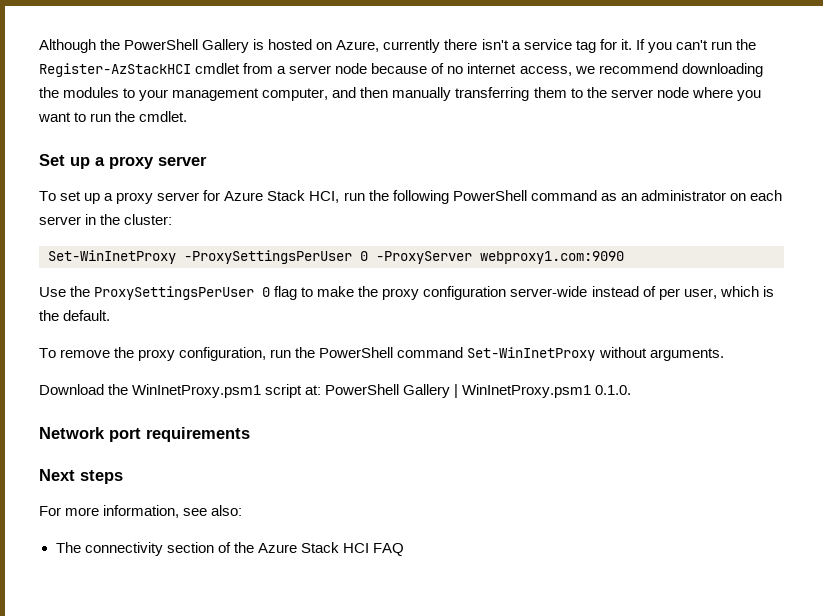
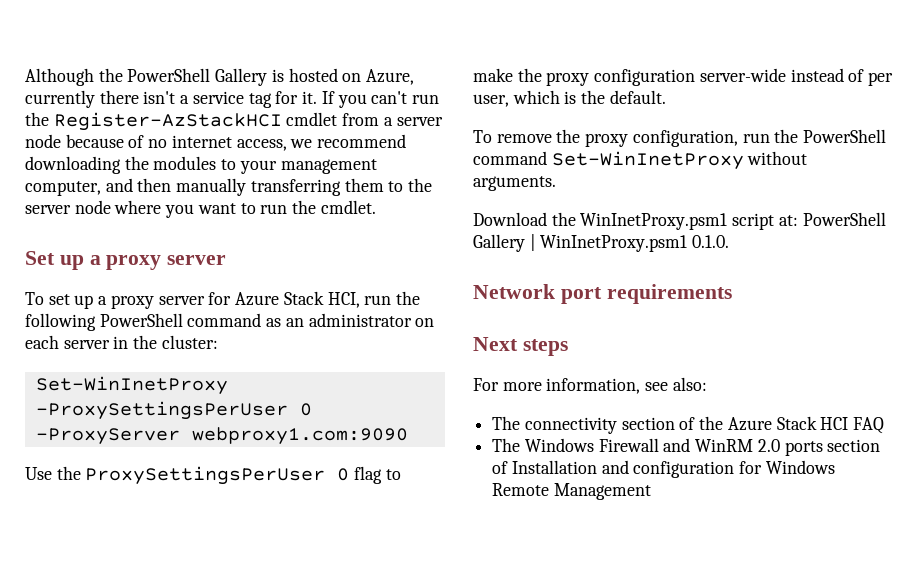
(404, 549) none -> [492,438,881,456] [492,460,835,478] [492,483,651,500] // The Windows Firewall and WinRM 2.0 ports section of Installation and configuration for Windows Remote Management

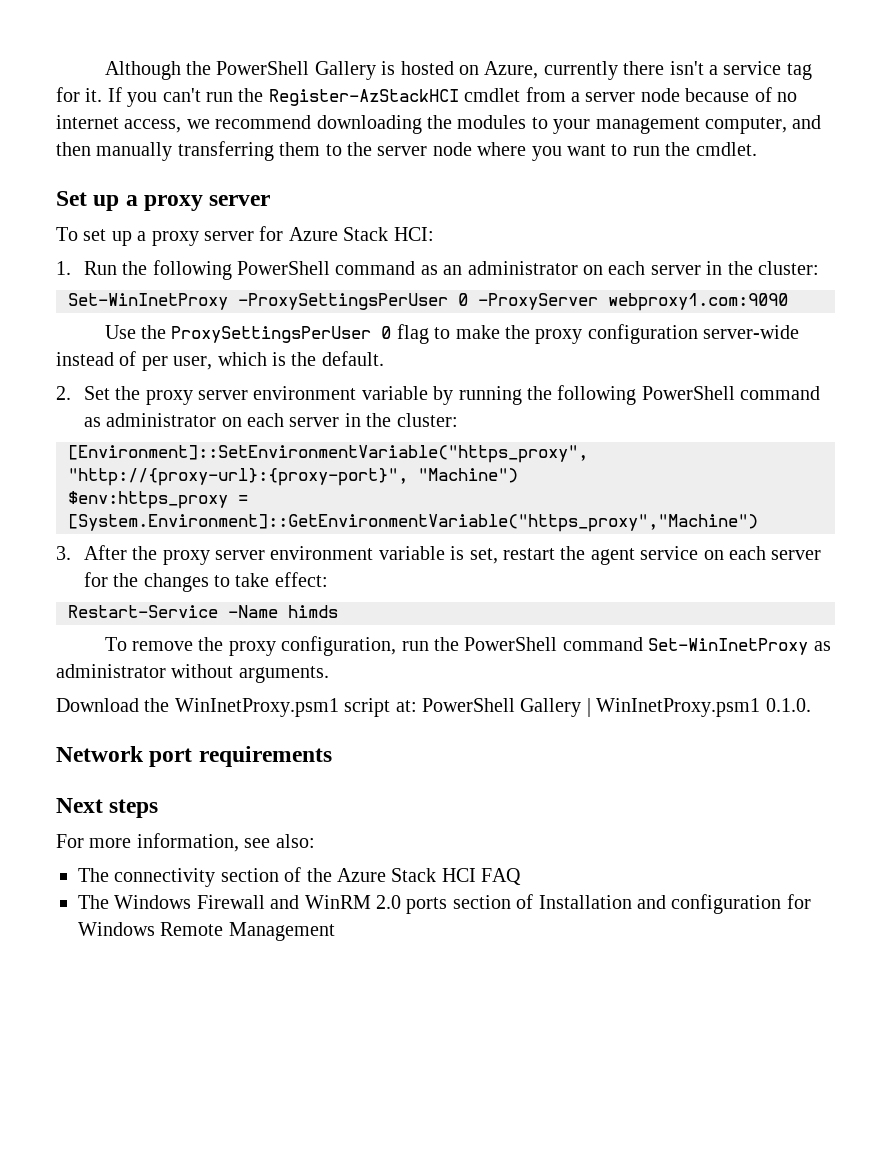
[327,292,392,308] HCI, run -> [393,227,434,241] [56,261,117,275] HCI: // 1. Run
(666, 97) none -> [56,385,821,405] [83,413,458,427] [68,445,588,463] [68,468,518,486] [68,491,248,509] [68,514,758,532] [56,545,822,565] [83,572,328,592] [68,605,338,618] // 2. Set the proxy server environment variable by running the following PowerShell command as administrator on each server in the cluster: // [Environment]::SetEnvironmentVariable("https_proxy", "http://{proxy-url}:{proxy-port}", "Machine") // $env:https_proxy = [System.Environment]::GetEnvironmentVariable("https_proxy","Machine") // 3. After the proxy server environment variable is set, restart the agent service on each server for the changes to take effect: // Restart-Service -Name himds
(744, 160) none -> [813,641,831,651] [56,664,166,678] as administrator

